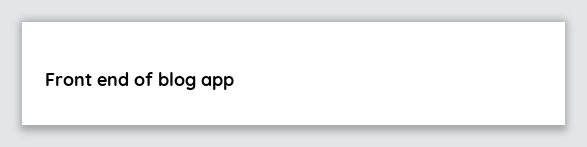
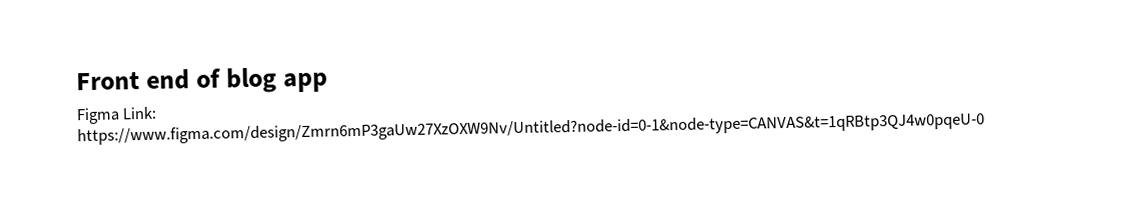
(234, 83) none -> [76,106,158,125] [77,112,985,146] // Figma Link: https://www.figma.com/design/Zmrn6mP3gaUw27XzOXW9Nv/Untitled?node-id=0-1&node-type=CANVAS&t=1qRBtp3QJ4w0pqeU-0

